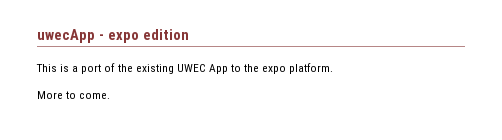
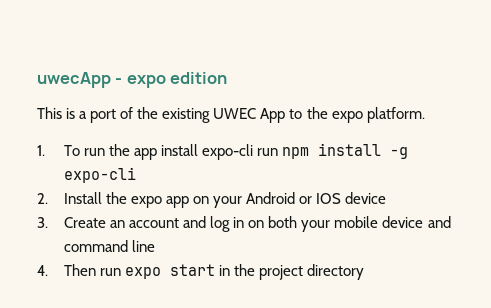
[37,91,111,99] More to come. -> [37,143,409,160] [63,167,136,183] [37,192,387,208] [37,216,451,232] [63,240,155,252] [37,264,365,280] 1. To run the app install expo-cli run npm install -g expo-cli // 2. Install the expo app on your Android or IOS device // 3. Create an account and log in on both your mobile device and command line // 4. Then run expo start in the project directory

